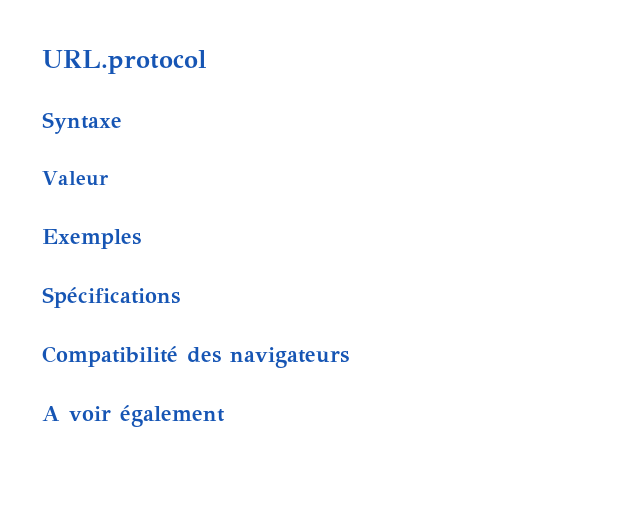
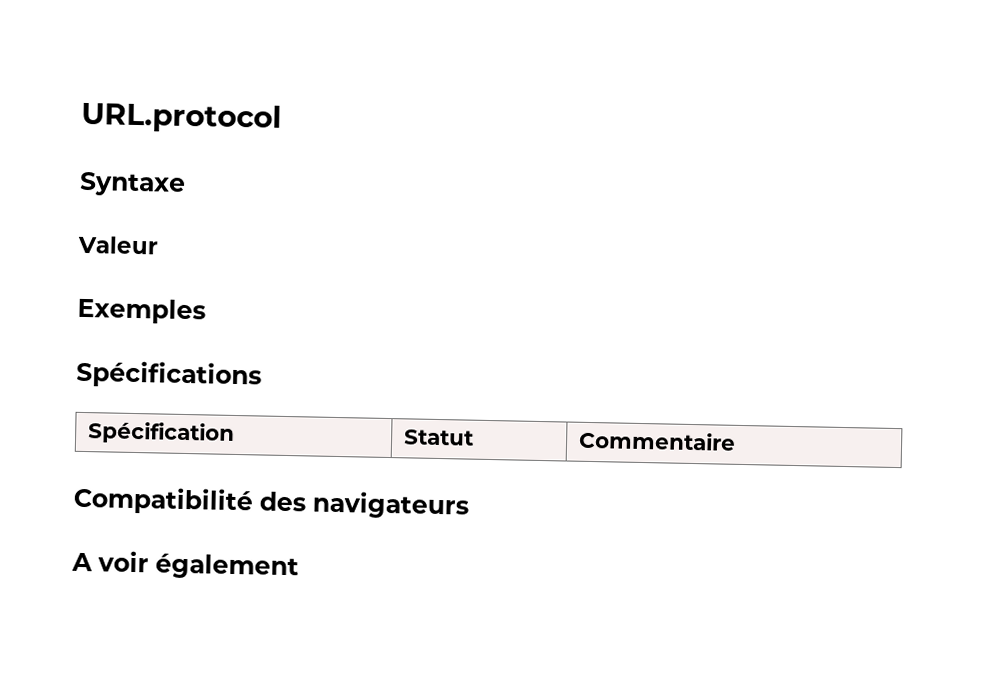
(180, 297) none -> [86,421,235,445] [402,429,474,446] [577,430,736,451] // Spécification | Statut | Commentaire

